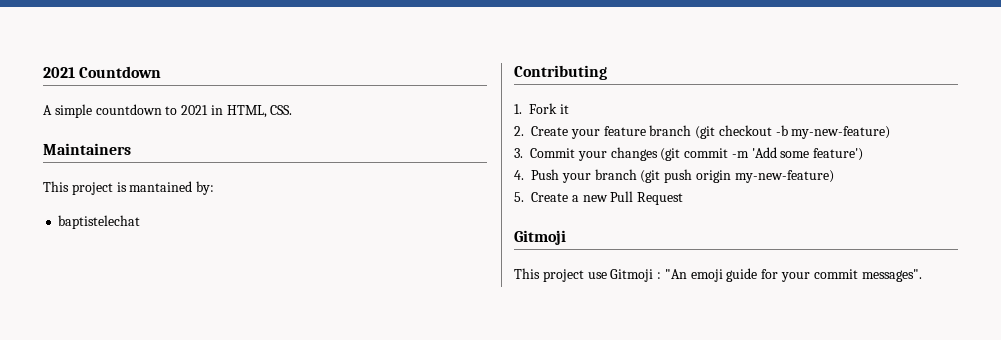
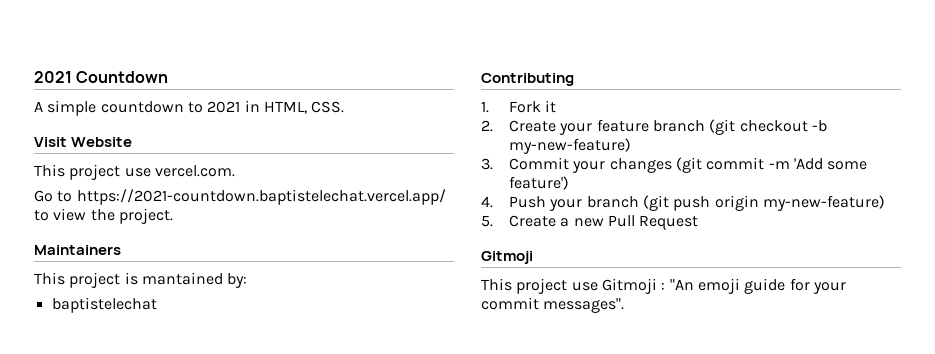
(293, 110) none -> [34,137,133,147] [34,164,235,180] [34,189,446,205] [34,208,173,224] // Visit Website // This project use vercel.com. // Go to https://2021-countdown.baptistelechat.vercel.app/ to view the project.

